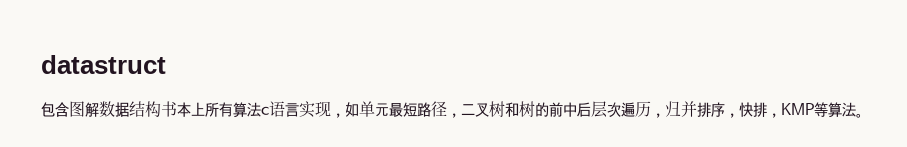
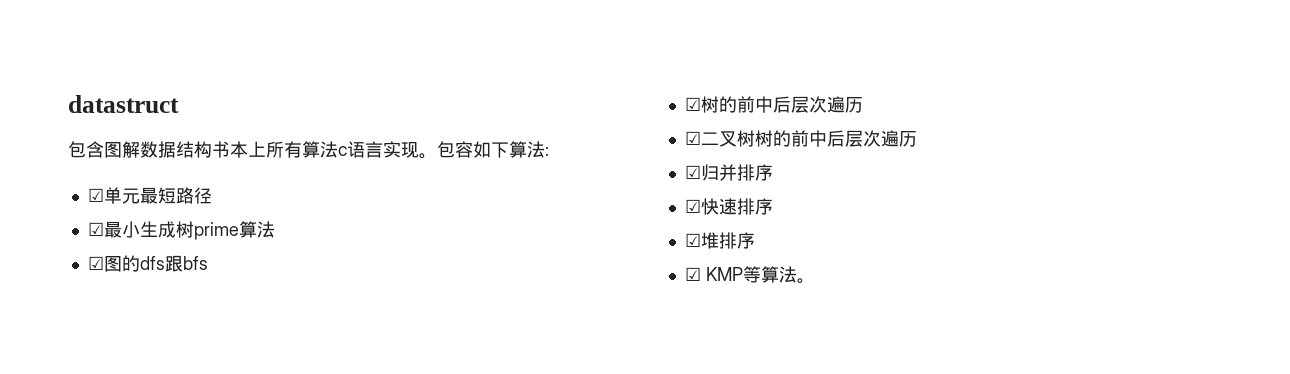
[331,101,781,118] ，如单元最短路径，二叉树和树的前中后层次遍历，归并排序，快排， -> [419,141,549,159] [87,187,212,204] [87,221,275,240] [87,255,208,272] [684,96,863,113] [684,130,917,147] [684,164,773,181] [684,198,773,215] [684,232,755,249] [684,267,701,281] 。包容如下算法: // ☑单元最短路径 // ☑最小生成树prime算法 // ☑图的dfs跟bfs // ☑树的前中后层次遍历 // ☑二叉树树的前中后层次遍历 // ☑归并排序 // ☑快速排序 // ☑堆排序 // ☑

